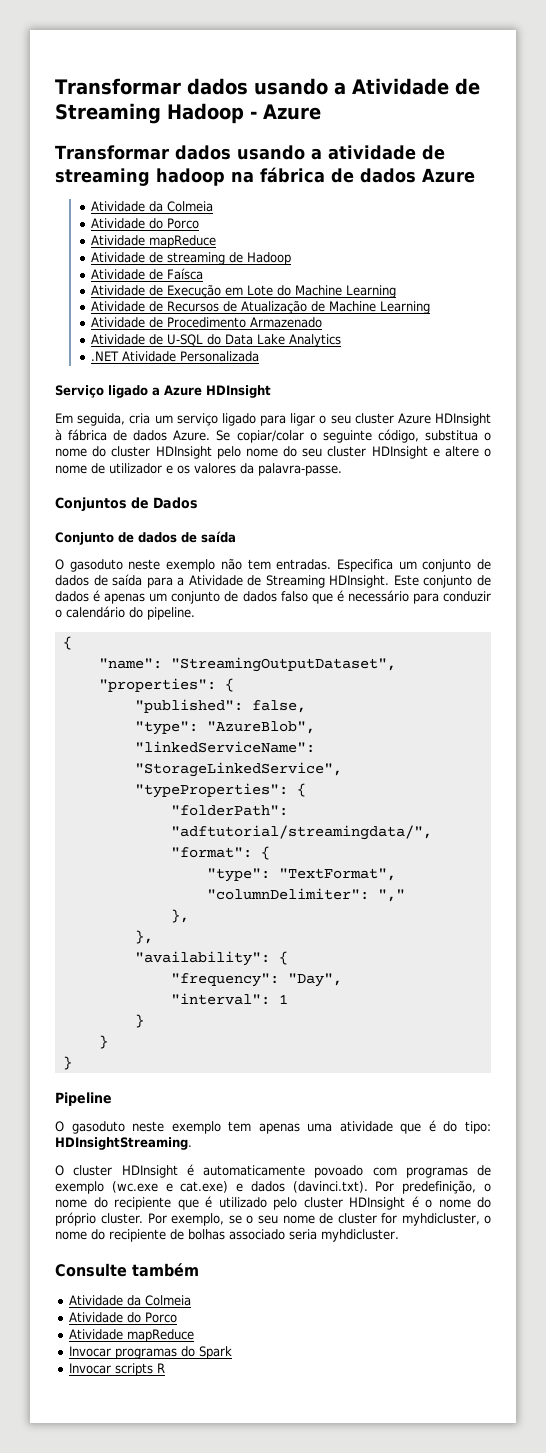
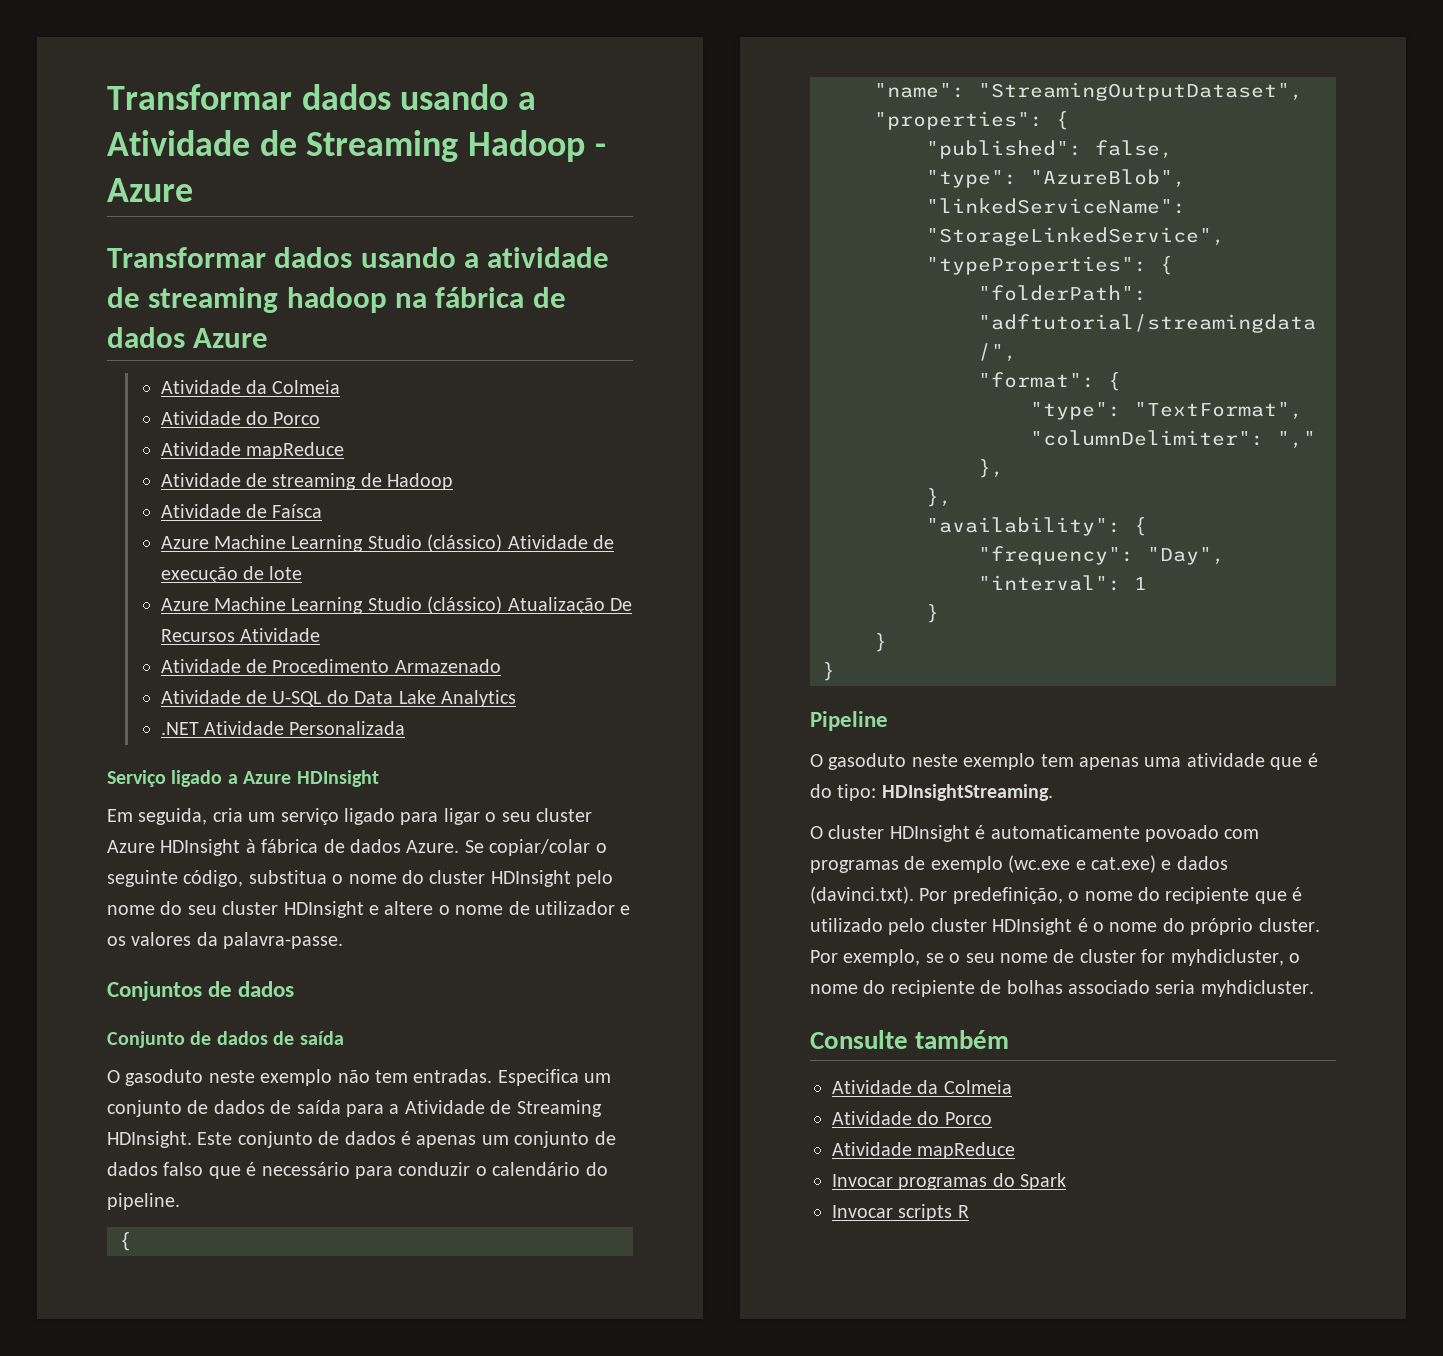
[91,284,397,298] [91,300,431,314] Atividade de Execução em Lote do Machine Learning // Atividade de Recursos de Atualização de Machine Learning -> [160,534,615,552] [160,566,303,583] [160,596,633,614] [160,628,321,642] Azure Machine Learning Studio (clássico) Atividade de execução de lote // Azure Machine Learning Studio (clássico) Atualização De Recursos Atividade
[153,497,198,509] Dados -> [238,981,295,997] dados

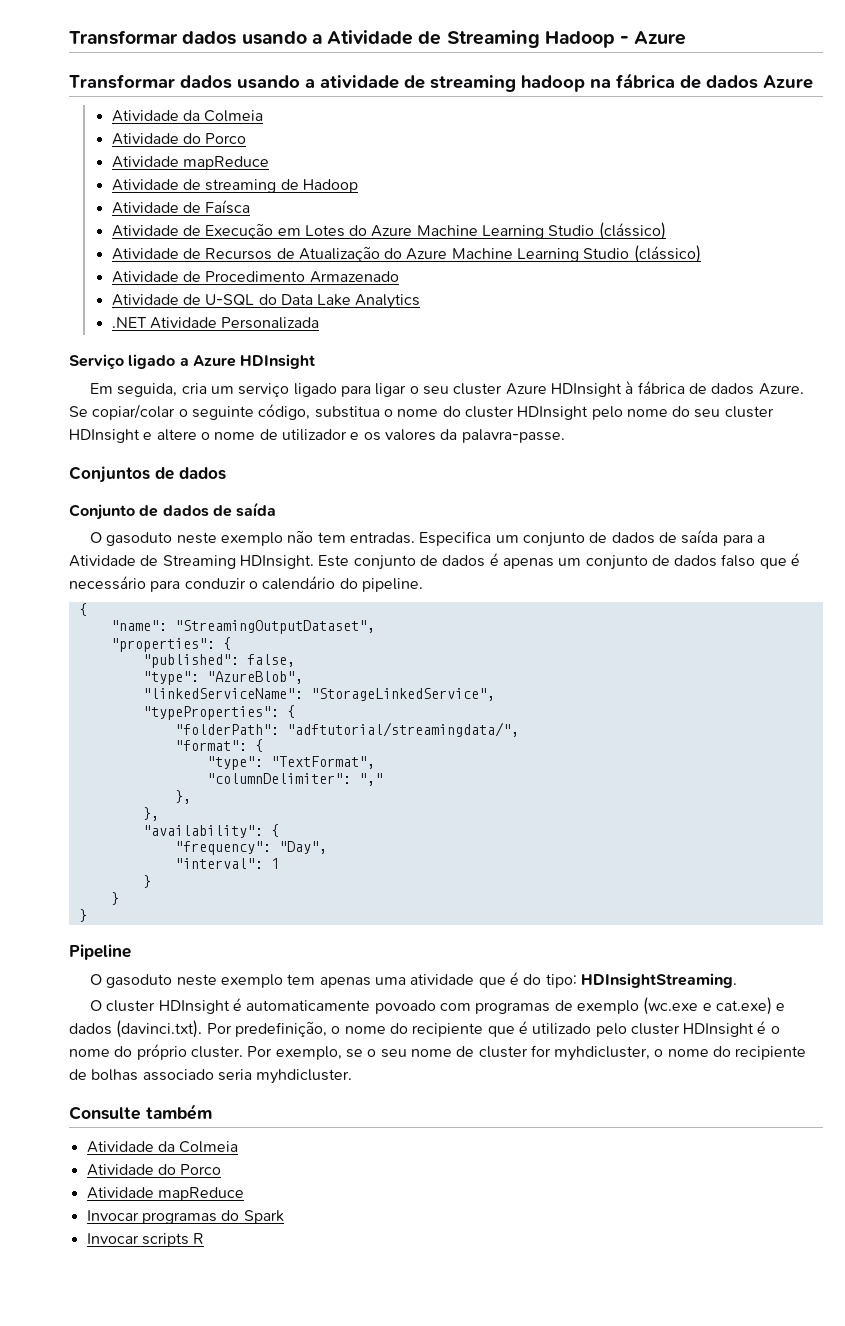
[160,534,615,552] [160,566,303,583] [160,596,633,614] [160,628,321,642] Azure Machine Learning Studio (clássico) Atividade de execução de lote // Azure Machine Learning Studio (clássico) Atualização De Recursos Atividade -> [111,222,666,240] [111,245,701,263] Atividade de Execução em Lotes do Azure Machine Learning Studio (clássico) // Atividade de Recursos de Atualização do Azure Machine Learning Studio (clássico)

